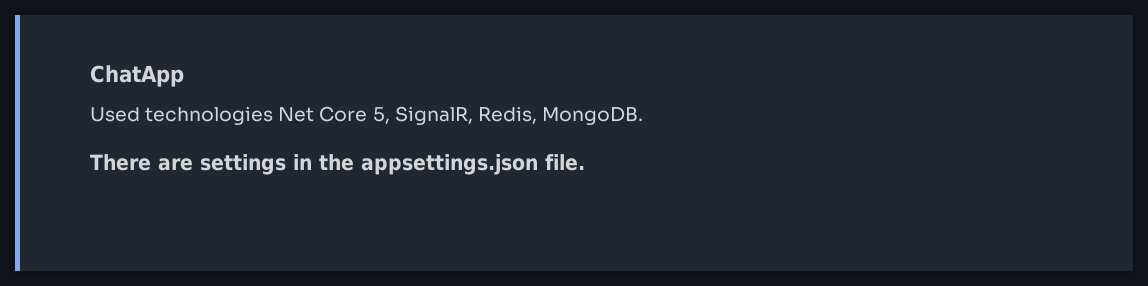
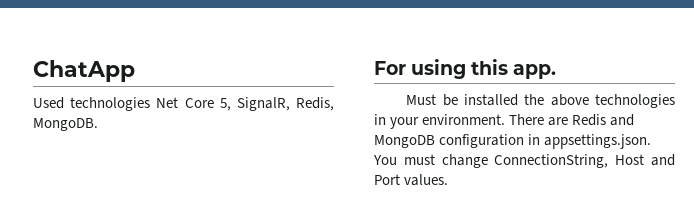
[90,154,585,175] There are settings in the appsettings.json file. -> [374,59,557,79] [406,94,675,108] [374,114,635,129] [374,134,652,149] [373,154,675,168] [374,174,449,186] For using this app. // Must be installed the above technologies in your environment. There are Redis and MongoDB configuration in appsettings.json. You must change ConnectionString, Host and Port values.

